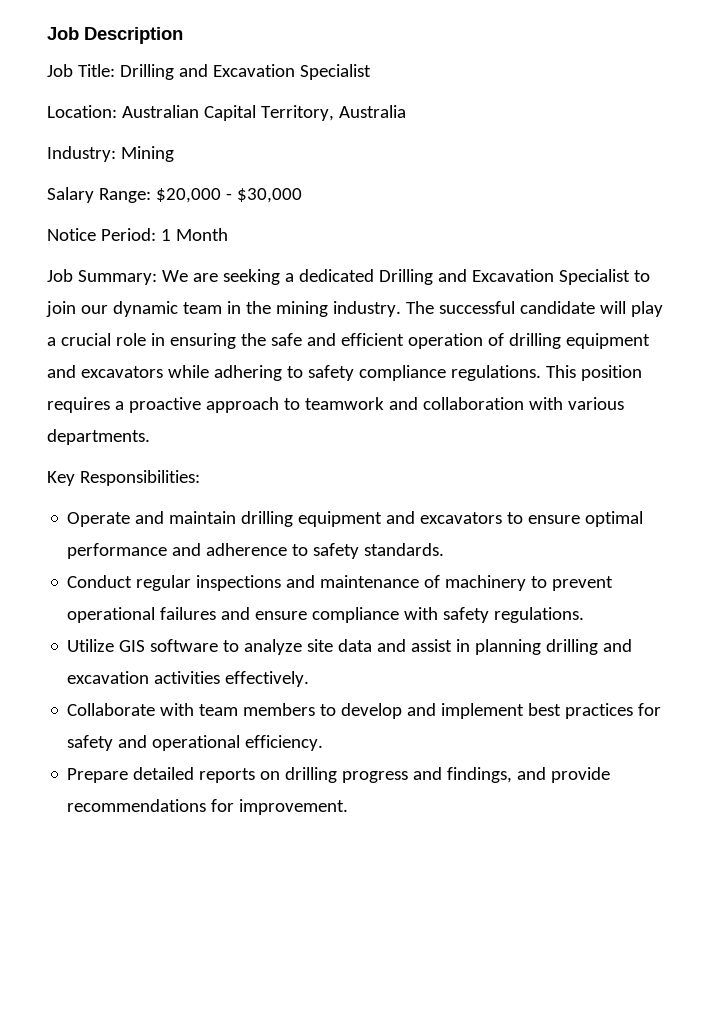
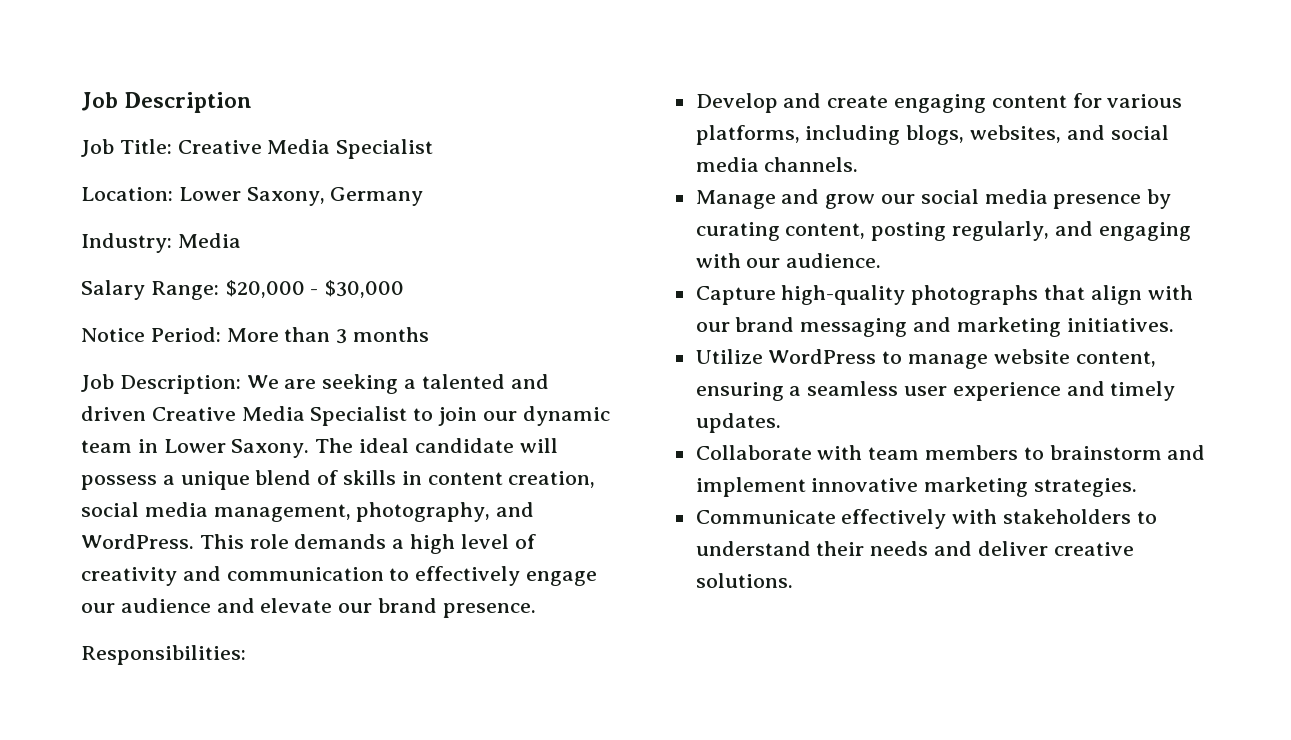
[119,64,295,80] Drilling and Excavation -> [177,139,331,154] Creative Media
[121,105,406,121] Australian Capital Territory, Australia -> [178,187,424,206] Lower Saxony, Germany
[120,146,174,162] Mining -> [177,233,241,248] Media
[160,228,228,241] [47,269,157,285] 1 Month // Job Summary: -> [226,327,430,344] [81,374,241,394] More than 3 months // Job Description:
[298,269,554,285] dedicated Drilling and Excavation -> [421,374,549,389] [81,406,305,421] talented and driven Creative Media
[245,301,663,317] [47,333,650,349] [47,365,642,381] [47,397,624,413] [47,429,150,445] [47,470,200,486] [67,511,644,527] [67,543,445,559] [67,575,614,591] [67,607,585,623] [67,639,633,655] [67,671,310,687] the mining industry. The successful candidate will play a crucial role in ensuring the safe and efficient operation of drilling equipment and excavators while adhering to safety compliance regulations. This position requires a proactive approach to teamwork and collaboration with various departments. // Key Responsibilities: // Operate and maintain drilling equipment and excavators to ensure optimal performance and adherence to safety standards. // Conduct regular inspections and maintenance of machinery to prevent operational failures and ensure compliance with safety regulations. // Utilize GIS software to analyze site data and assist in planning drilling and excavation activities effectively. -> [163,438,558,458] [81,470,596,490] [81,502,535,522] [81,534,536,554] [81,566,598,586] [81,598,536,618] [81,645,246,665] [695,93,1183,113] [695,125,1169,145] [695,157,859,172] [695,189,1172,209] [695,221,1191,241] [695,253,882,268] [695,285,1193,305] [695,317,1174,337] [695,349,1156,369] [695,381,1176,401] [695,413,781,433] Lower Saxony. The ideal candidate will possess a unique blend of skills in content creation, social media management, photography, and WordPress. This role demands a high level of creativity and communication to effectively engage our audience and elevate our brand presence. // Responsibilities: // Develop and create engaging content for various platforms, including blogs, websites, and social media channels. // Manage and grow our social media presence by curating content, posting regularly, and engaging with our audience. // Capture high-quality photographs that align with our brand messaging and marketing initiatives. // Utilize WordPress to manage website content, ensuring a seamless user experience and timely updates.
[341,703,403,719] develop -> [1049,445,1162,460] brainstorm
[528,703,662,719] [67,735,324,751] [67,767,611,783] [67,799,349,815] best practices for safety and operational efficiency. // Prepare detailed reports on drilling progress and findings, and provide recommendations for improvement. -> [811,477,1138,497] [695,509,1157,529] [695,541,1134,556] [695,573,793,588] innovative marketing strategies. // Communicate effectively with stakeholders to understand their needs and deliver creative solutions.

